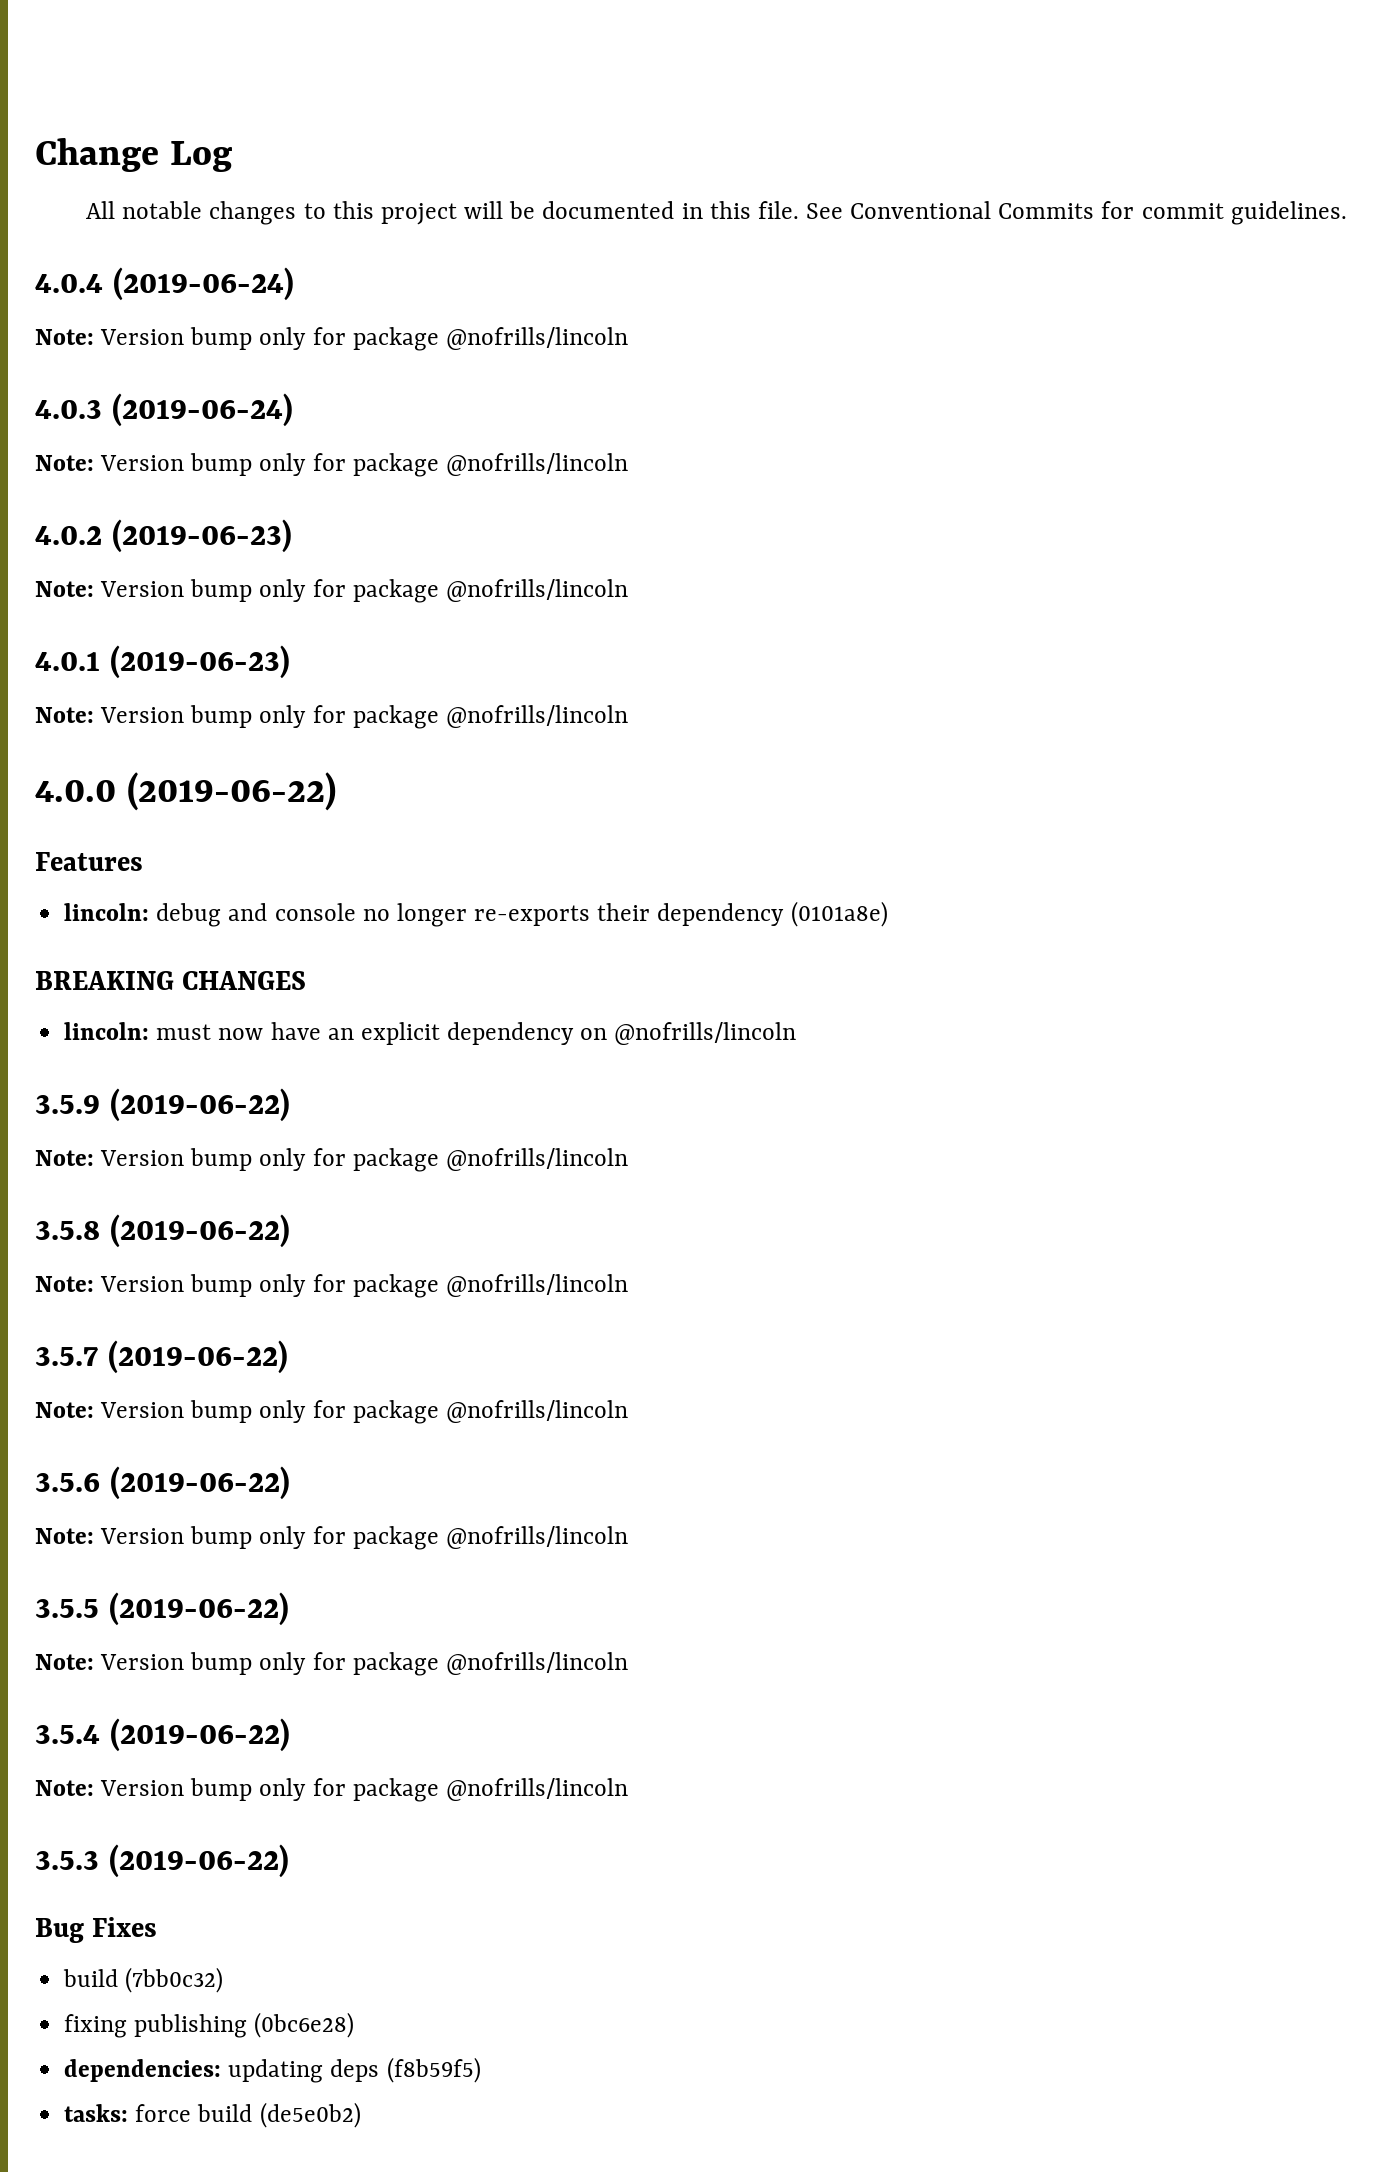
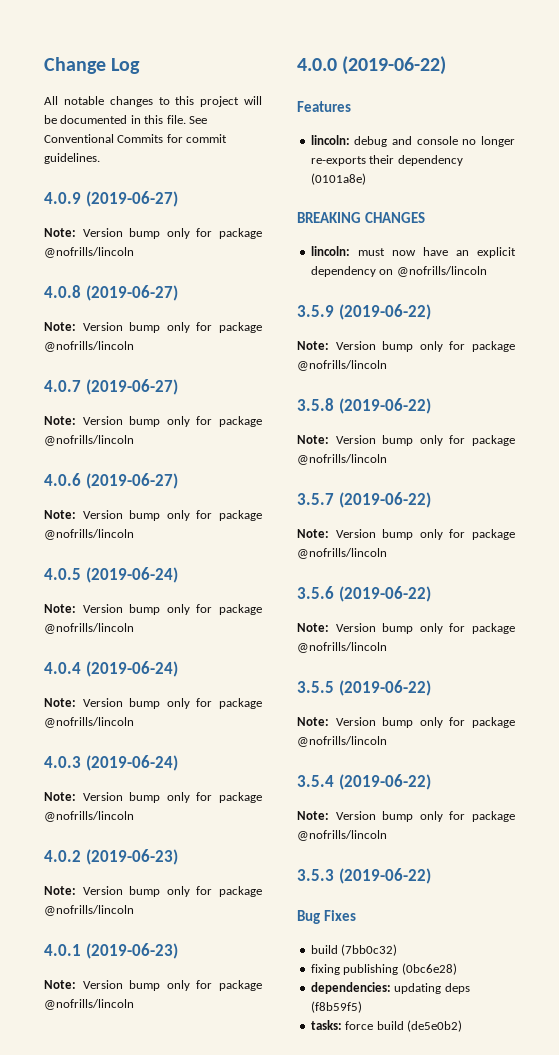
(1347, 213) none -> [44,191,178,207] [44,228,262,239] [44,247,134,258] [44,285,178,301] [44,322,262,333] [44,341,134,352] [44,379,178,395] [44,416,262,427] [44,435,134,446] [44,473,178,489] [44,510,262,521] [44,529,134,540] [44,567,178,583] [44,604,262,615] [44,623,134,634] // 4.0.9 (2019-06-27) // Note: Version bump only for package @nofrills/lincoln // 4.0.8 (2019-06-27) // Note: Version bump only for package @nofrills/lincoln // 4.0.7 (2019-06-27) // Note: Version bump only for package @nofrills/lincoln // 4.0.6 (2019-06-27) // Note: Version bump only for package @nofrills/lincoln // 4.0.5 (2019-06-24) // Note: Version bump only for package @nofrills/lincoln

